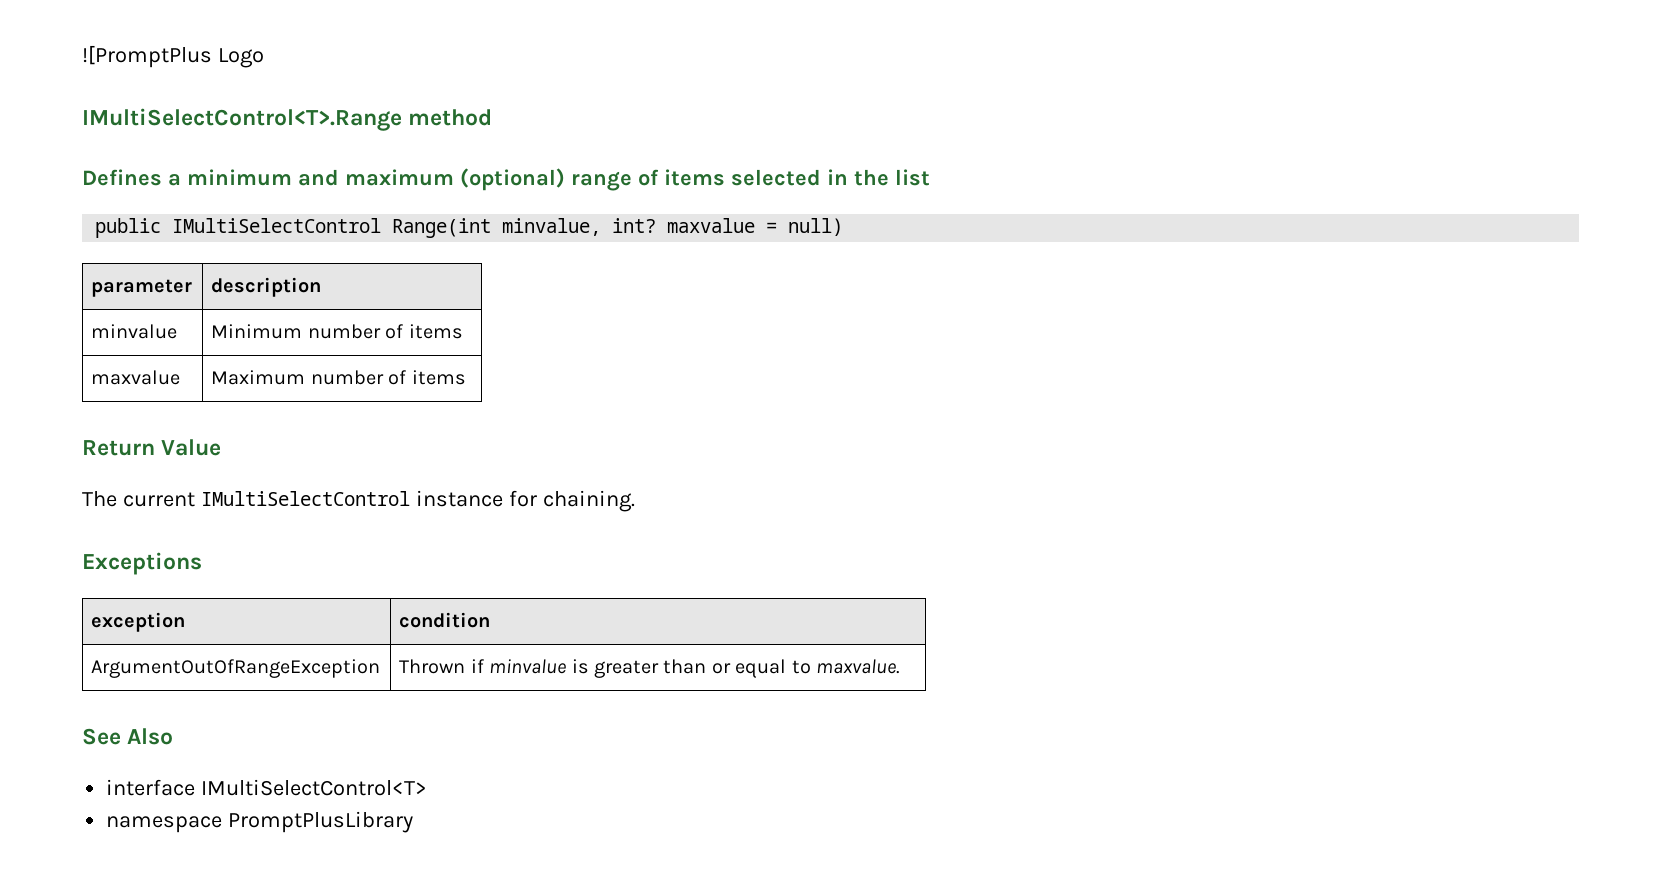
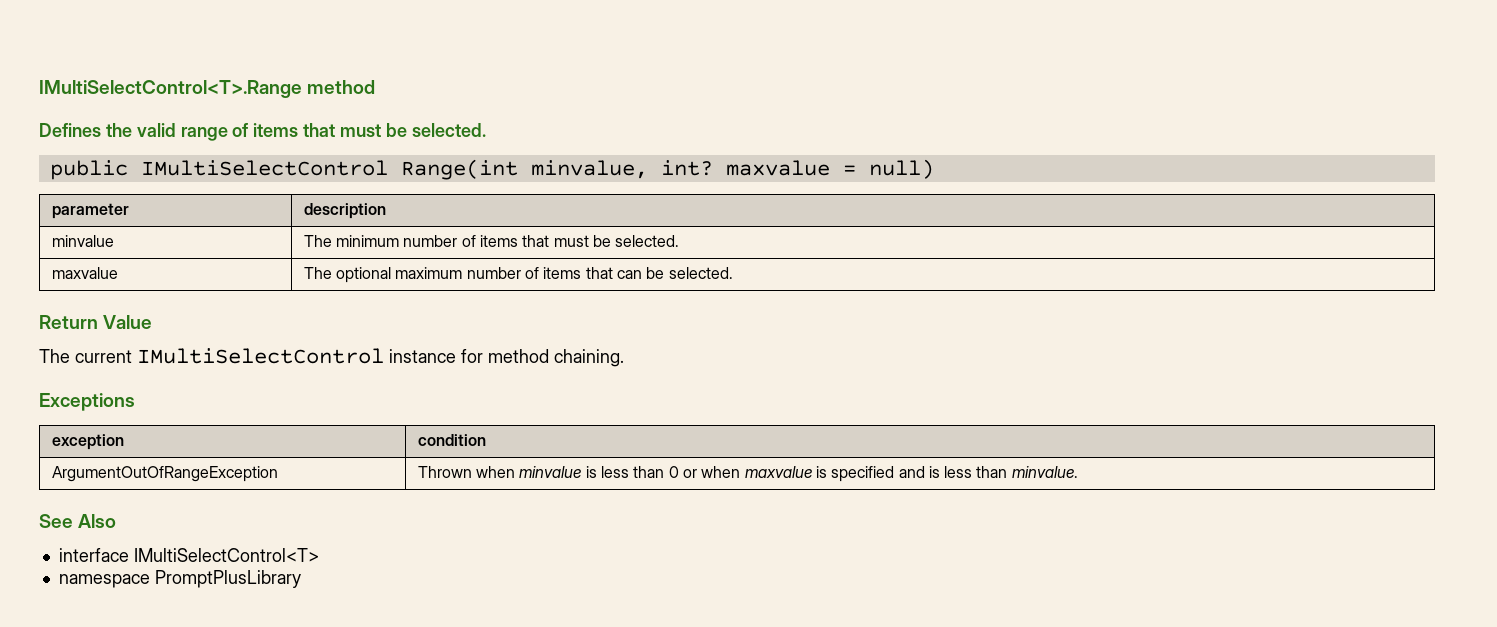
[82,45,264,68] ![PromptPlus Logo // -> (39, 89) none
[168,168,930,191] a minimum and maximum (optional) range of items selected in the list -> [105,123,486,141] the valid range of items that must be selected.
[211,324,463,339] [91,370,181,385] [211,370,466,385] Minimum number of items // maxvalue | Maximum number of items -> [303,235,680,247] [51,267,118,279] [303,267,733,283] The minimum number of items that must be selected. // maxvalue | The optional maximum number of items that can be selected.
(537, 498) none -> [488,349,549,363] method
[470,659,484,673] if -> [475,466,515,478] when
[594,659,901,678] greater than or equal to maxvalue. -> [600,466,1078,482] less than 0 or when maxvalue is specified and is less than minvalue.

